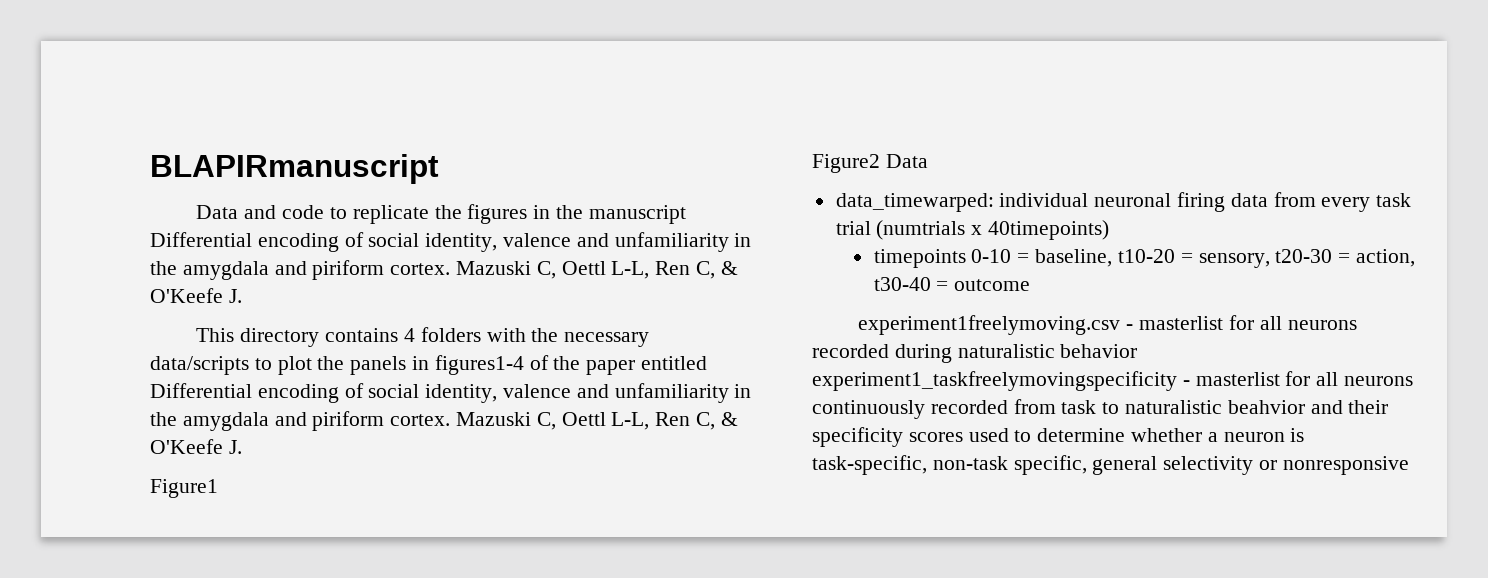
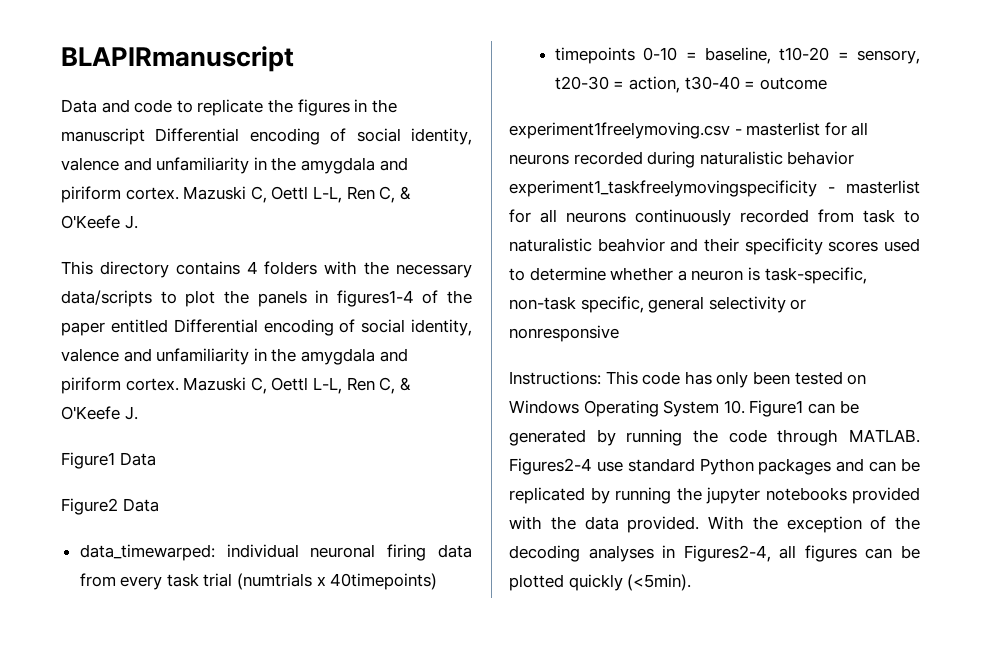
(218, 488) none -> [119,452,156,466] Data
(1409, 465) none -> [509,371,867,388] [509,400,859,417] [509,429,920,446] [509,458,920,475] [509,487,920,504] [509,516,920,533] [509,545,920,562] [509,574,692,591] // Instructions: This code has only been tested on Windows Operating System 10. Figure1 can be generated by running the code through MATLAB. Figures2-4 use standard Python packages and can be replicated by running the jupyter notebooks provided with the data provided. With the exception of the decoding analyses in Figures2-4, all figures can be plotted quickly (<5min).

